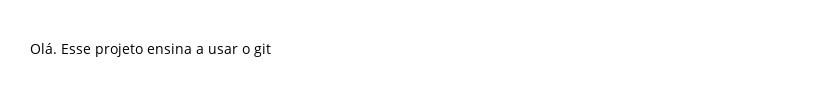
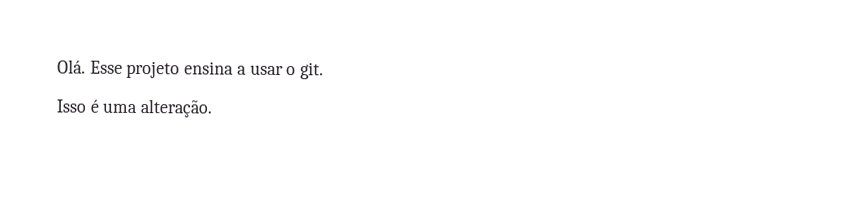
[254,43,271,57] git -> [300,62,325,80] [56,99,214,118] git. // Isso é uma alteração.

